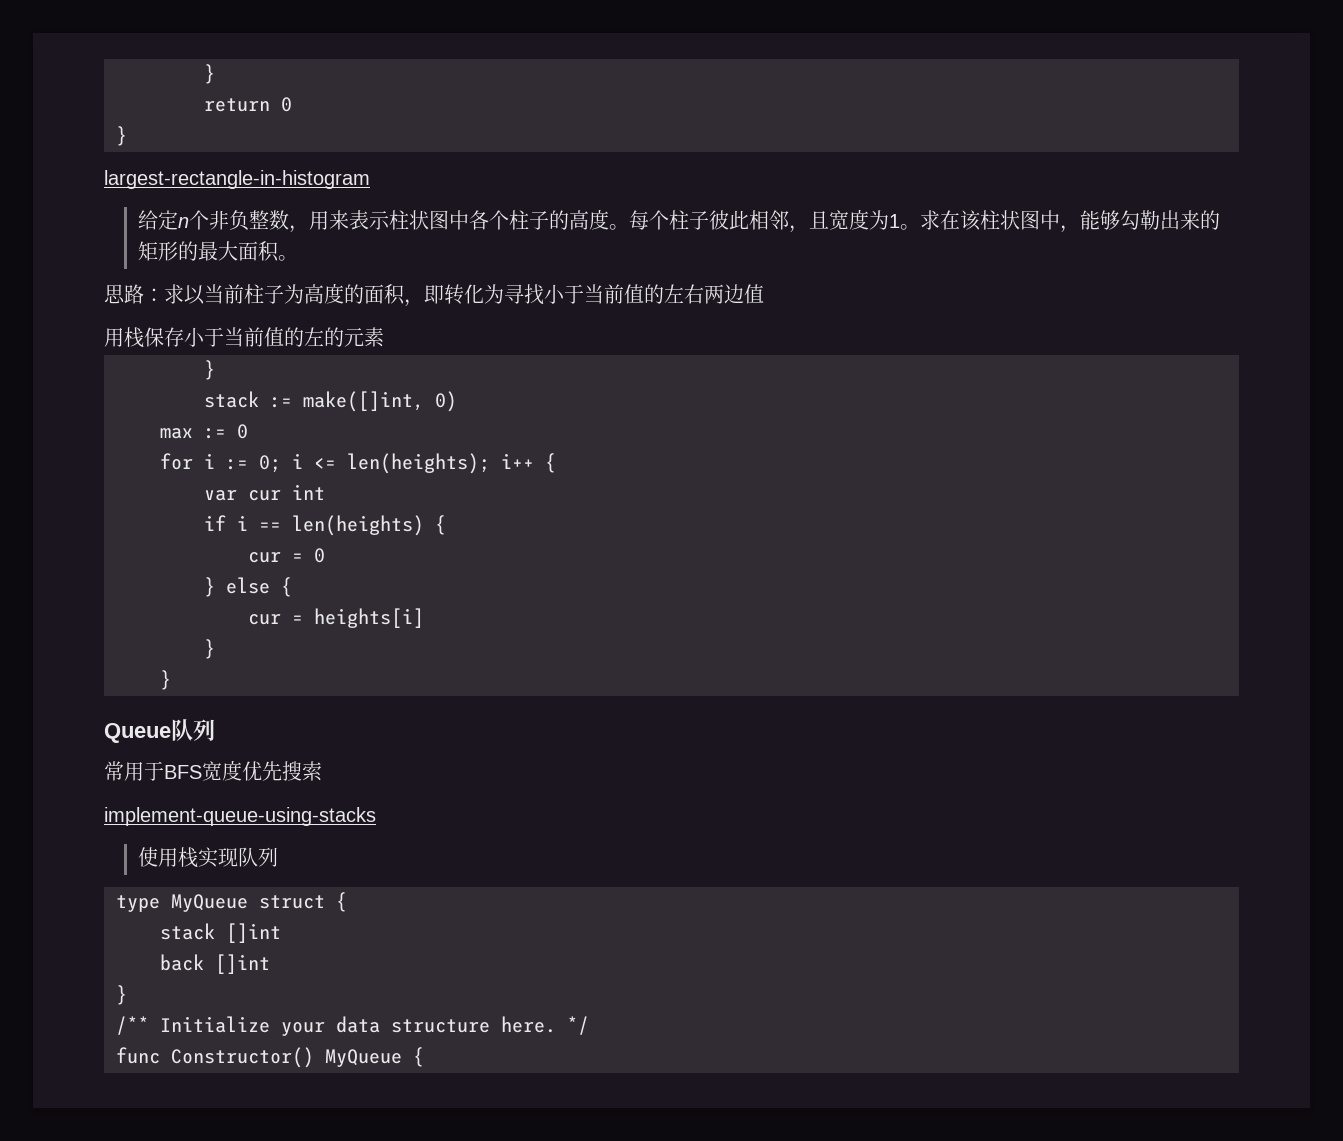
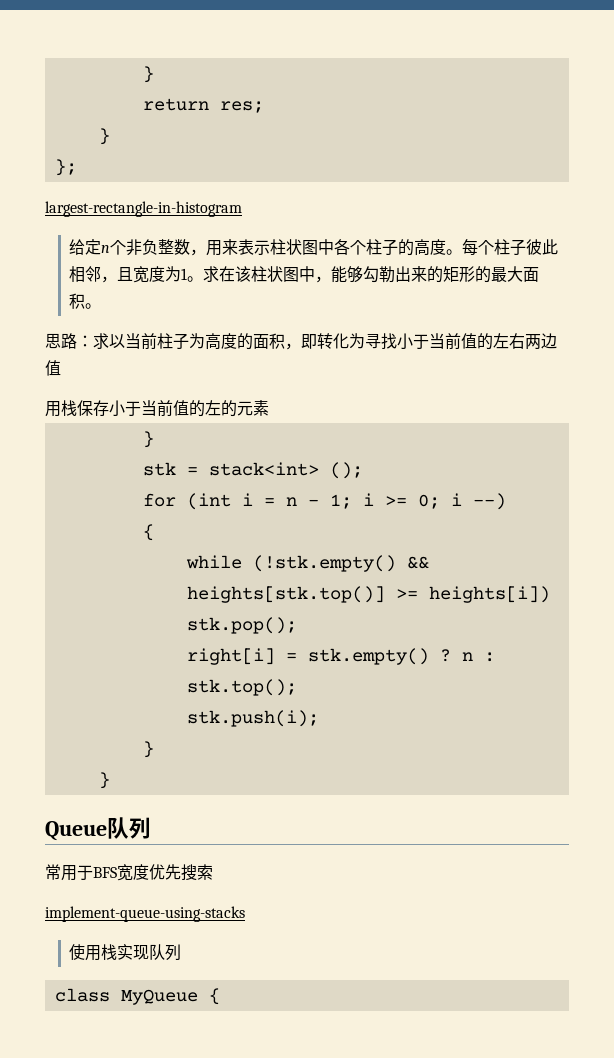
[281,97,292,112] [116,126,127,146] 0 // } -> [219,101,264,113] [98,128,110,145] [54,159,77,176] res; // } // };
[204,391,457,412] [160,424,248,439] [160,453,556,474] [204,484,325,501] [204,515,446,536] [248,548,325,563] [204,577,292,597] [248,608,424,628] stack := make([]int, 0) // max := 0 // for i := 0; i <= len(heights); i++ { // var cur int // if i == len(heights) { // cur = 0 // } else { // cur = heights[i] -> [142,462,363,479] [142,493,506,510] [142,524,154,541] [185,555,429,572] [186,586,550,603] [186,617,297,634] [186,648,495,665] [186,679,297,696] [186,710,319,727] stk = stack<int> (); // for (int i = n - 1; i >= 0; i --) // { // while (!stk.empty() && heights[stk.top()] >= heights[i]) stk.pop(); // right[i] = stk.empty() ? n : stk.top(); // stk.push(i);
[116,892,347,912] [160,923,281,943] [160,954,270,974] [116,985,127,1005] [116,1016,589,1036] [116,1047,314,1068] type MyQueue struct { // stack []int // back []int // } // /** Initialize your data structure here. */ // func Constructor() -> [54,988,110,1002] class

